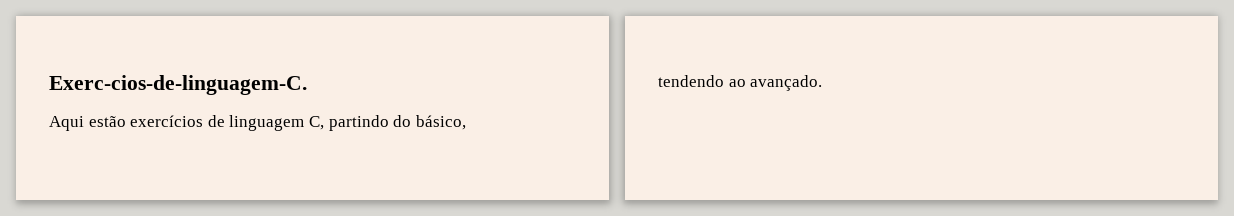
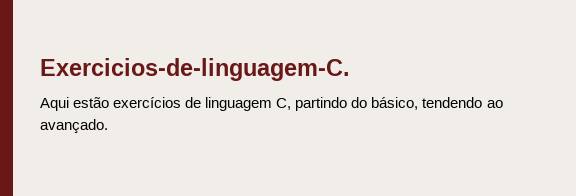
[49,75,307,95] Exerc-cios-de-linguagem-C. -> [40,58,350,81] Exercicios-de-linguagem-C.

